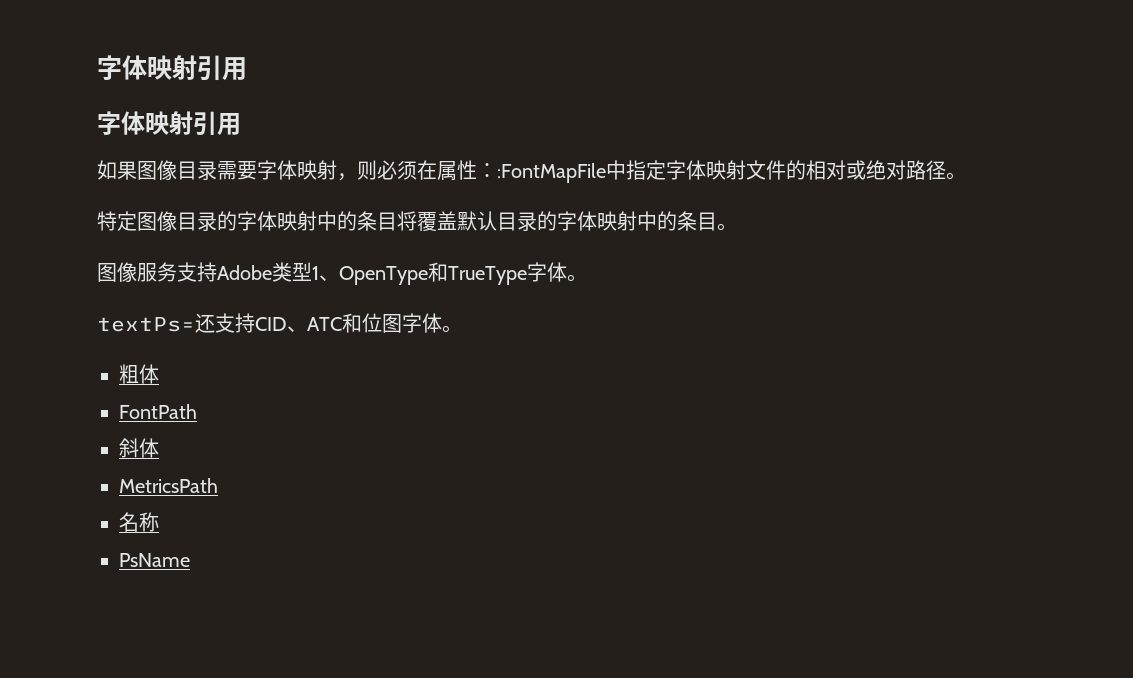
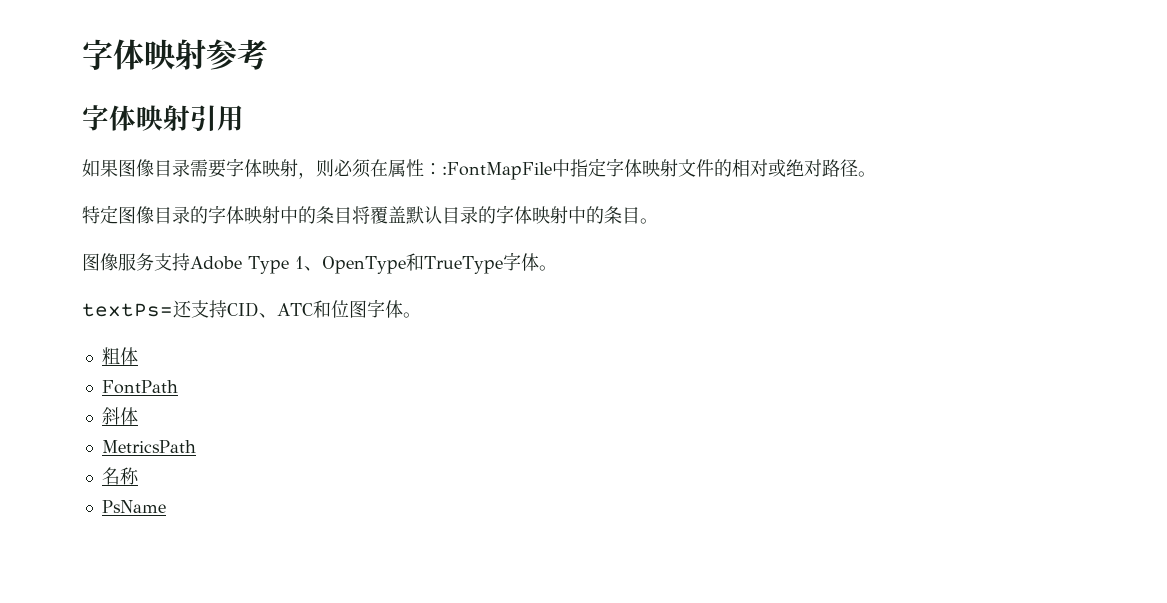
[97,55,247,81] 字体映射引用 -> [82,39,268,70] 字体映射参考
[272,262,312,282] 类型 -> [248,256,289,274] Type

